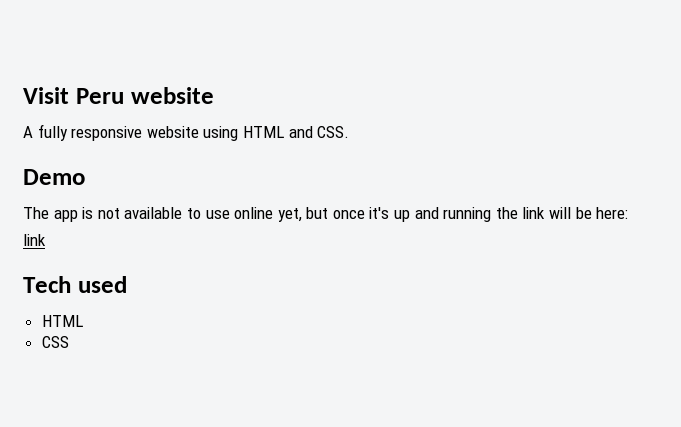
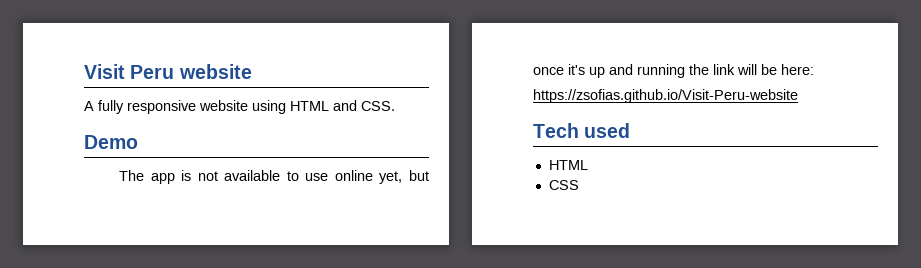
[23,234,46,246] link -> [533,89,798,103] https://zsofias.github.io/Visit-Peru-website

